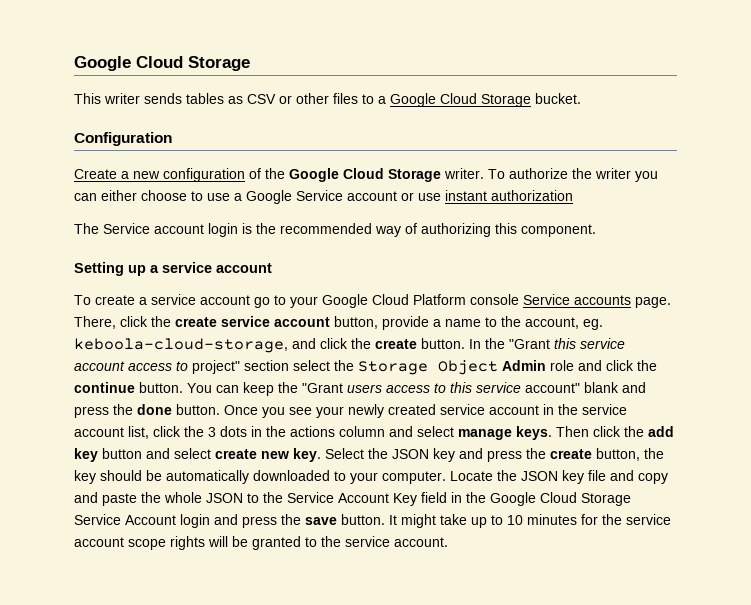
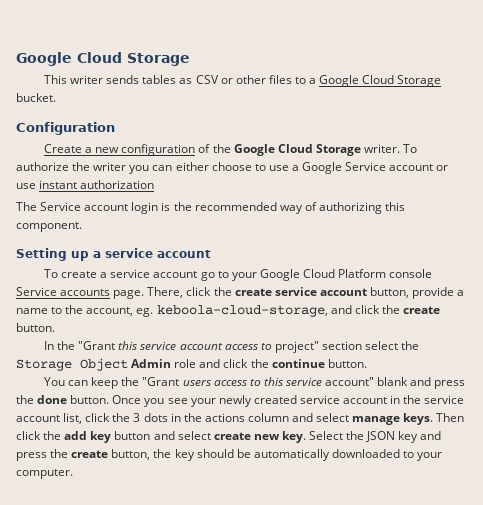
(465, 343) none -> (55, 327) //
(183, 387) none -> (367, 363) //
[450,470,668,484] [74,492,631,506] [74,514,671,528] [74,536,448,550] Locate the JSON key file and copy and paste the whole JSON to the Service Account Key field in the Google Cloud Storage Service Account login and press the save button. It might take up to 10 minutes for the service account scope rights will be granted to the service account. -> (73, 474) none

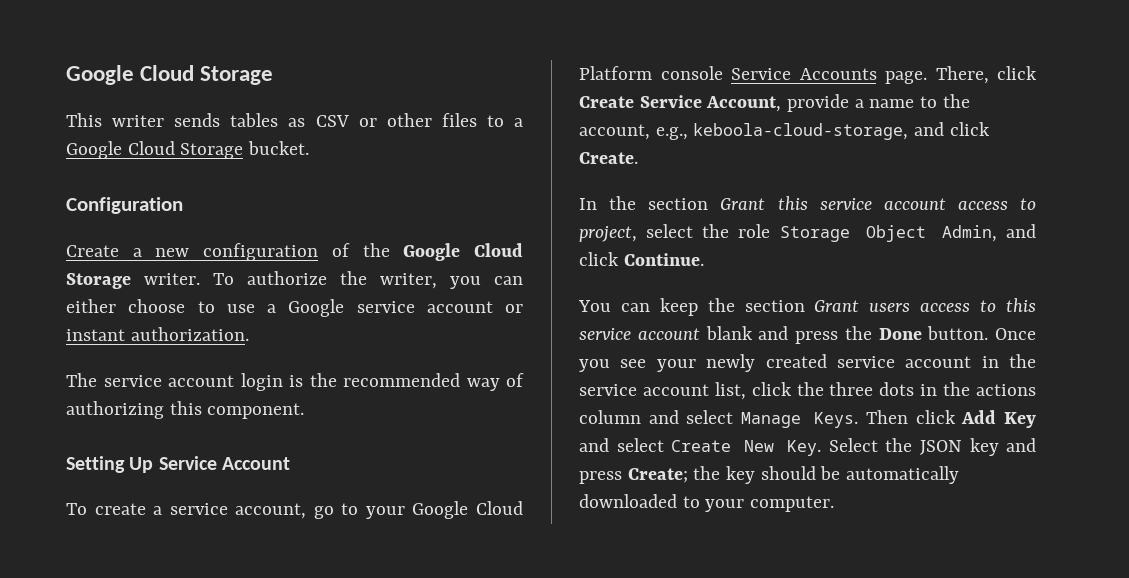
[93,162,127,171] writer -> [380,273,437,289] writer,
[345,162,387,171] Service -> [356,301,415,313] service
[16,180,155,189] use instant authorization -> [66,327,249,341] instant authorization.
[40,202,82,211] Service -> [103,375,162,387] service
[71,248,211,261] up a service account -> [129,456,290,473] Up Service Account
[153,271,198,278] account -> [235,503,307,519] account,
[60,289,111,296] accounts -> [799,68,877,80] Accounts
[213,287,409,298] the create service account button, -> [579,95,782,112] Create Service Account,
[136,308,154,317] eg. -> [655,127,688,140] e.g.,
[381,305,440,314] [16,323,55,332] the create button. -> [579,152,638,164] Create.
[78,341,116,350] "Grant -> [648,198,766,210] section Grant
[274,341,362,353] project" section -> [579,226,637,242] project,
(420, 345) none -> [738,224,771,238] role
[131,359,367,368] Admin role and click the continue button. -> [941,224,1036,242] [579,252,704,266] Admin, and click Continue.
[142,377,180,386] "Grant -> [744,300,860,312] section Grant
[325,377,375,386] account" -> [637,328,700,340] account
[37,395,68,404] done -> [878,328,922,340] Done
[133,413,141,422] 3 -> [829,382,874,396] three
[352,413,465,425] [16,431,306,443] manage keys. Then click the add key button and select create new key. -> [740,410,1036,428] [579,438,822,456] Manage Keys. Then click Add Key and select Create New Key.
[50,449,151,460] the create button, -> [627,468,688,483] Create;

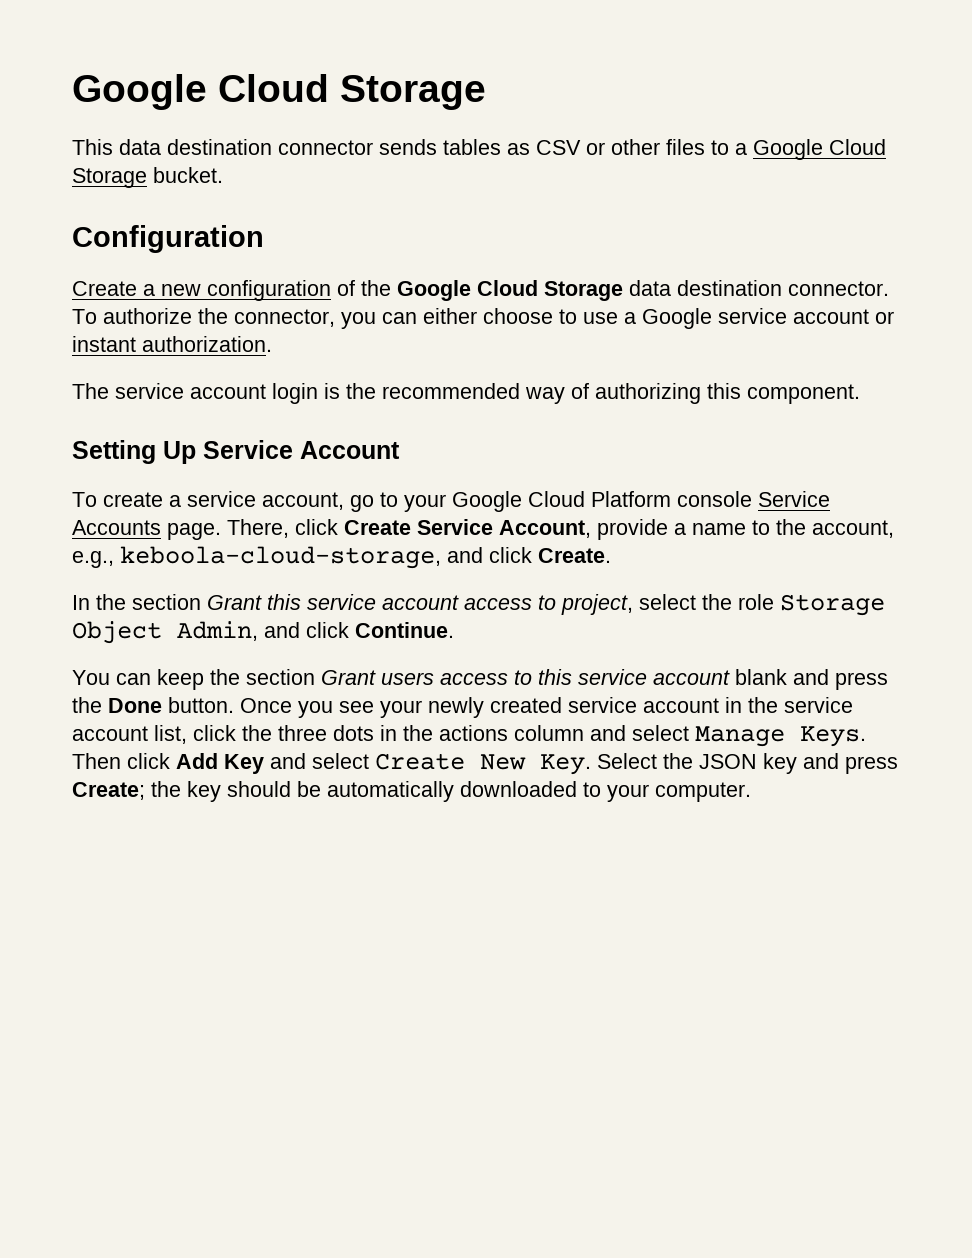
[112,115,165,127] writer -> [119,139,373,155] data destination connector
[144,273,200,285] writer. -> [629,280,889,296] data destination connector.
[380,273,437,289] writer, -> [234,309,335,327] connector,

